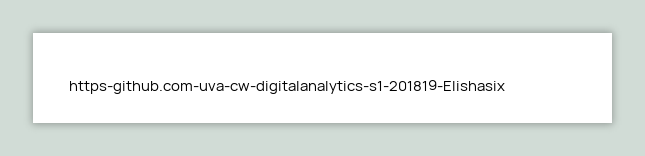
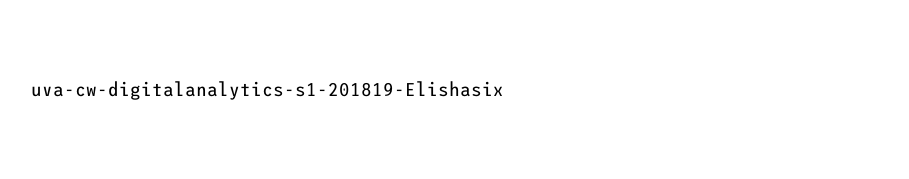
[69,80,505,94] https-github.com-uva-cw-digitalanalytics-s1-201819-Elishasix -> [31,81,504,100] uva-cw-digitalanalytics-s1-201819-Elishasix

